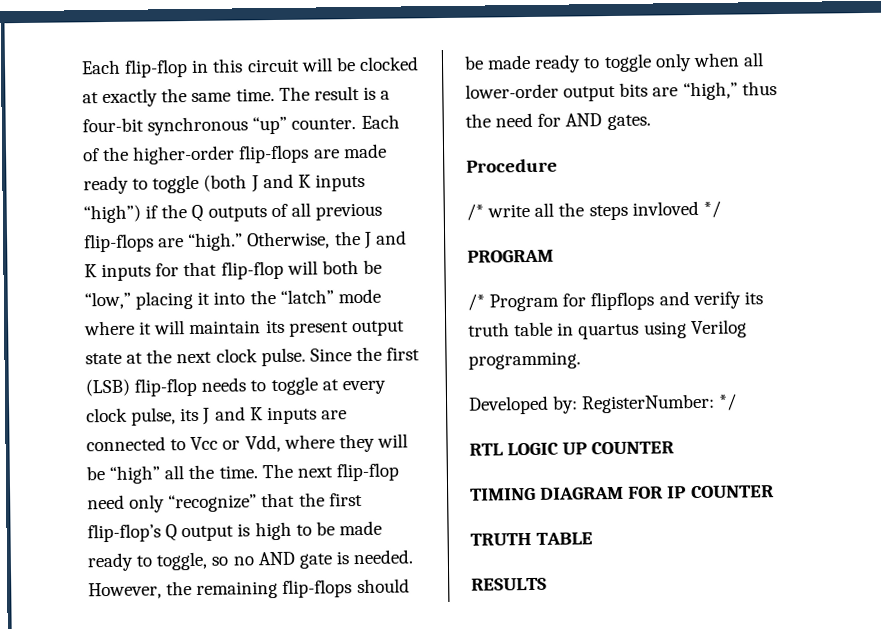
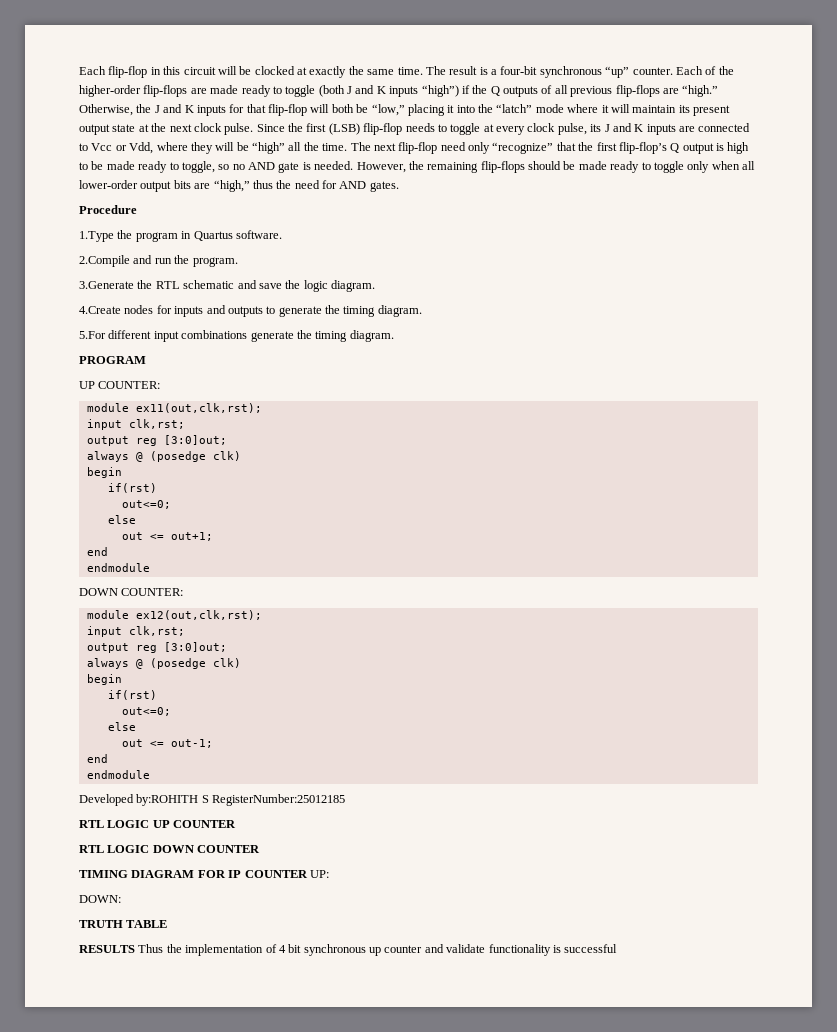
[466,200,721,221] [467,249,554,263] [467,291,763,312] [468,319,747,340] [468,351,581,370] [468,393,738,415] /* write all the steps invloved */ // PROGRAM // /* Program for flipflops and verify its truth table in quartus using Verilog programming. // Developed by: RegisterNumber: */ -> [79,230,282,242] [79,255,238,267] [79,280,375,292] [79,305,422,317] [79,330,394,342] [79,356,146,364] [79,381,161,389] [86,403,262,413] [86,419,185,430] [86,435,227,446] [86,451,241,462] [86,467,122,478] [107,483,157,493] [121,500,171,509] [107,515,136,524] [121,532,213,541] [86,547,108,556] [86,563,150,572] [79,588,184,596] [86,610,262,620] [86,626,185,637] [86,642,227,653] [86,658,241,669] [86,674,122,685] [107,690,157,700] [121,707,171,716] [107,722,136,731] [121,739,213,748] [86,754,108,763] [86,770,150,779] [79,794,346,806] 1.Type the program in Quartus software. // 2.Compile and run the program. // 3.Generate the RTL schematic and save the logic diagram. // 4.Create nodes for inputs and outputs to generate the timing diagram. // 5.For different input combinations generate the timing diagram. // PROGRAM // UP COUNTER: // module ex11(out,clk,rst); // input clk,rst; // output reg [3:0]out; // always @ (posedge clk) // begin // if(rst) // out<=0; // else // out <= out+1; // end // endmodule // DOWN COUNTER: // module ex12(out,clk,rst); // input clk,rst; // output reg [3:0]out; // always @ (posedge clk) // begin // if(rst) // out<=0; // else // out <= out-1; // end // endmodule // Developed by:ROHITH S RegisterNumber:25012185
(675, 448) none -> [79,845,261,853] // RTL LOGIC DOWN COUNTER
(774, 492) none -> [309,870,329,878] [79,895,121,903] UP: // DOWN:
(547, 584) none -> [138,944,618,956] Thus the implementation of 4 bit synchronous up counter and validate functionality is successful

